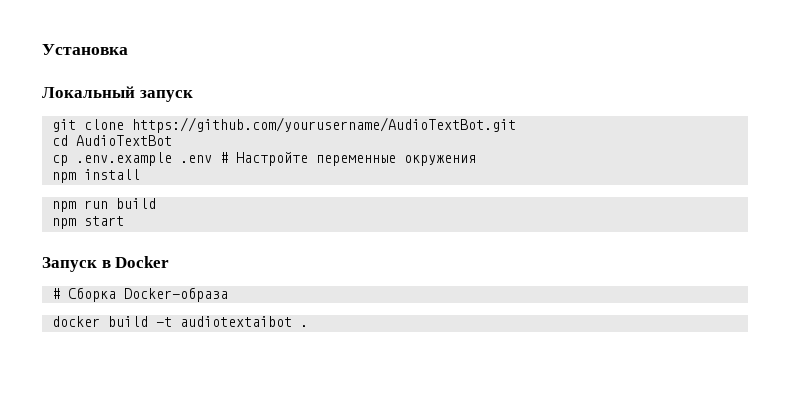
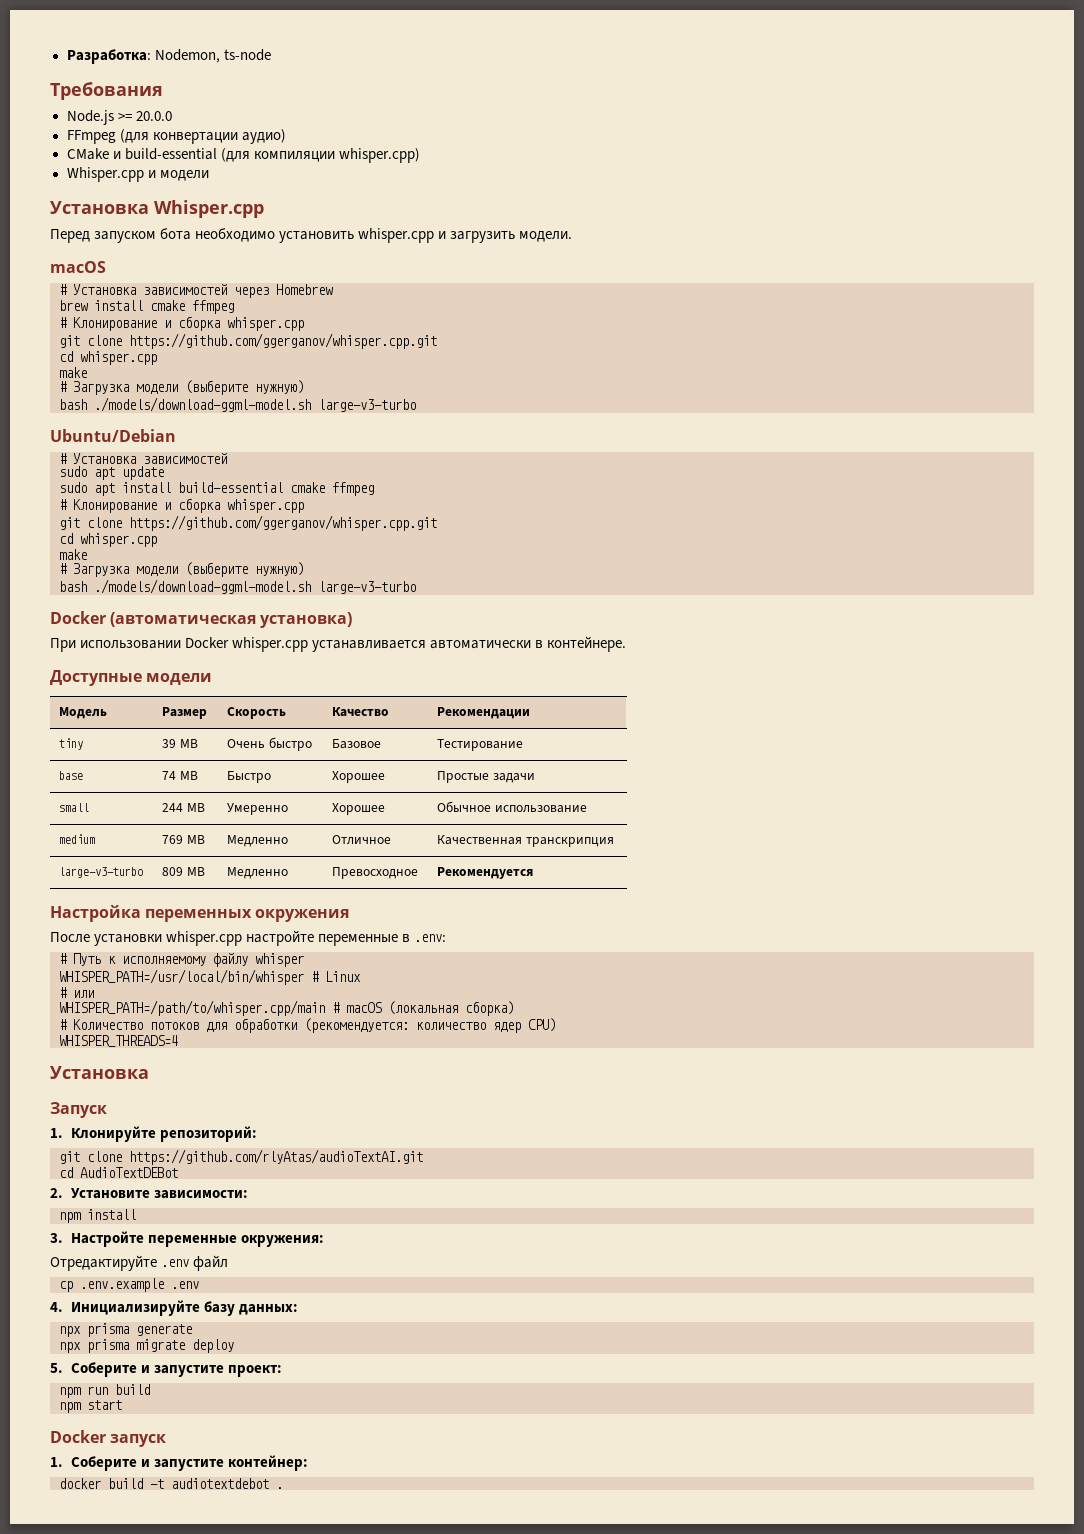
[42,44,128,55] [42,86,193,102] [51,117,516,133] [51,135,172,146] [51,152,476,166] [51,169,140,183] Установка // Локальный запуск // git clone https://github.com/yourusername/AudioTextBot.git // cd AudioTextBot // cp .env.example .env # Настройте переменные окружения // npm install -> [66,49,271,64] [50,82,163,100] [66,110,172,125] [66,129,286,144] [66,148,420,163] [66,167,209,182] [50,200,264,218] [50,228,573,243] [50,261,106,273] [59,284,333,298] [59,300,234,314] [59,316,304,331] [59,333,437,349] [59,351,157,365] [59,367,87,378] [59,380,304,395] [59,397,416,412] [50,429,176,442] [59,453,227,464] [59,466,164,480] [59,482,374,496] [59,498,304,513] [59,515,437,531] [59,533,157,547] [59,549,87,560] [59,562,304,577] [59,579,416,594] [50,611,353,628] [50,636,627,652] [50,670,213,686] [59,707,108,719] [162,707,208,719] [227,707,287,719] [332,707,390,717] [437,707,531,719] [59,738,84,750] [162,739,198,748] [227,737,312,751] [332,739,382,749] [437,739,524,751] [59,771,84,780] [162,771,198,780] [227,771,272,783] [332,771,386,783] [437,771,535,783] [59,803,90,812] [162,803,205,812] [227,803,289,815] [332,803,386,815] [437,801,587,813] [59,834,96,844] [162,835,205,844] [227,835,289,847] [332,835,392,845] [437,835,614,847] [59,867,144,878] [162,867,205,876] [227,867,289,879] [332,867,419,879] [437,867,534,879] [50,905,350,922] [50,930,447,946] [59,953,304,967] [59,969,361,985] [59,987,94,998] [59,1000,514,1016] [59,1018,556,1033] [59,1035,178,1047] [50,1066,149,1079] [50,1102,107,1118] [50,1126,257,1142] [59,1149,423,1165] [59,1167,178,1178] [50,1188,248,1199] [59,1209,136,1223] [50,1231,324,1247] [50,1255,229,1271] [59,1278,199,1292] [50,1300,298,1316] [59,1323,192,1337] [59,1339,234,1353] [50,1362,282,1377] Разработка: Nodemon, ts-node // Требования // Node.js >= 20.0.0 // FFmpeg (для конвертации аудио) // CMake и build-essential (для компиляции whisper.cpp) // Whisper.cpp и модели // Установка Whisper.cpp // Перед запуском бота необходимо установить whisper.cpp и загрузить модели. // macOS // # Установка зависимостей через Homebrew // brew install cmake ffmpeg // # Клонирование и сборка whisper.cpp // git clone https://github.com/ggerganov/whisper.cpp.git // cd whisper.cpp // make // # Загрузка модели (выберите нужную) // bash ./models/download-ggml-model.sh large-v3-turbo // Ubuntu/Debian // # Установка зависимостей // sudo apt update // sudo apt install build-essential cmake ffmpeg // # Клонирование и сборка whisper.cpp // git clone https://github.com/ggerganov/whisper.cpp.git // cd whisper.cpp // make // # Загрузка модели (выберите нужную) // bash ./models/download-ggml-model.sh large-v3-turbo // Docker (автоматическая установка) // При использовании Docker whisper.cpp устанавливается автоматически в контейнере. // Доступные модели // Модель | Размер | Скорость | Качество | Рекомендации // tiny | 39 MB | Очень быстро | Базовое | Тестирование // base | 74 MB | Быстро | Хорошее | Простые задачи // small | 244 MB | Умеренно | Хорошее | Обычное использование // medium | 769 MB | Медленно | Отличное | Качественная транскрипция // large-v3-turbo | 809 MB | Медленно | Превосходное | Рекомендуется // Настройка переменных окружения // После установки whisper.cpp настройте переменные в .env: // # Путь к исполняемому файлу whisper // WHISPER_PATH=/usr/local/bin/whisper # Linux // # или // WHISPER_PATH=/path/to/whisper.cpp/main # macOS (локальная сборка) // # Количество потоков для обработки (рекомендуется: количество ядер CPU) // WHISPER_THREADS=4 // Установка // Запуск // 1. Клонируйте репозиторий: // git clone https://github.com/rlyAtas/audioTextAI.git // cd AudioTextDEBot // 2. Установите зависимости: // npm install // 3. Настройте переменные окружения: // Отредактируйте .env файл // cp .env.example .env // 4. Инициализируйте базу данных: // npx prisma generate // npx prisma migrate deploy // 5. Соберите и запустите проект:
[42,256,170,272] [51,287,228,302] Запуск в Docker // # Сборка Docker-образа -> [50,1430,167,1447] [50,1455,308,1471] Docker запуск // 1. Соберите и запустите контейнер:
[179,316,292,327] audiotextaibot -> [171,1478,269,1489] audiotextdebot

